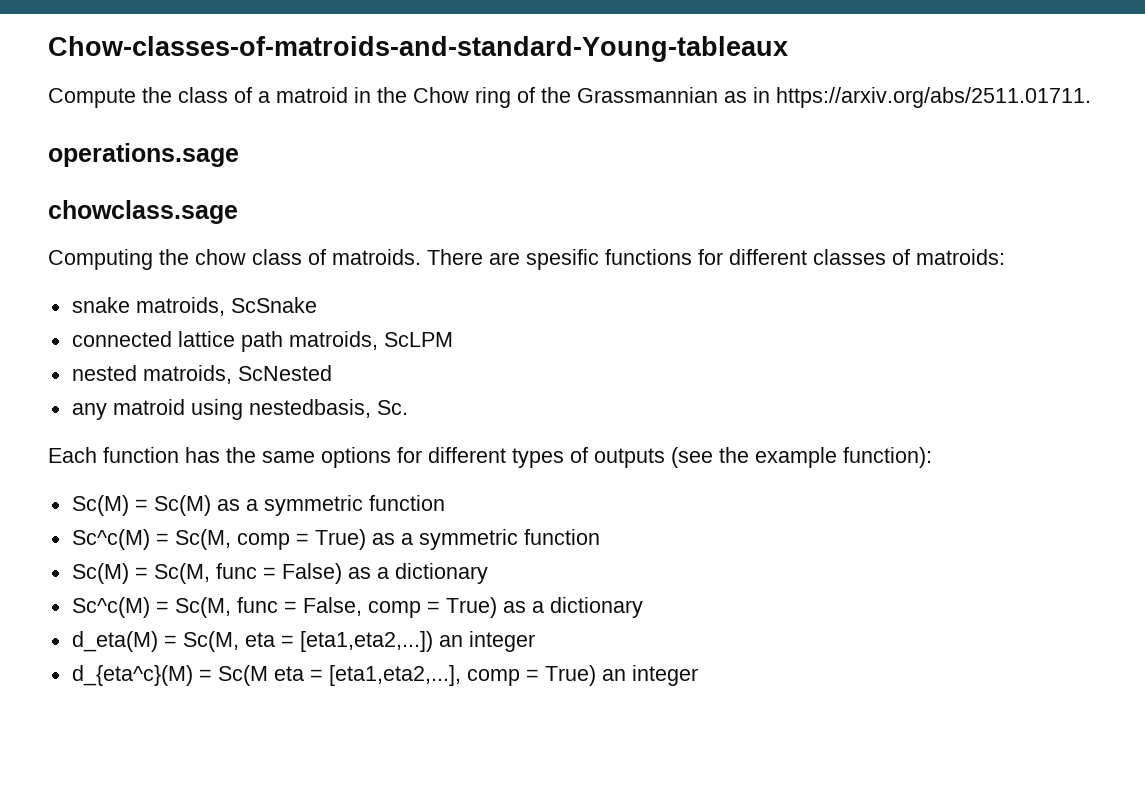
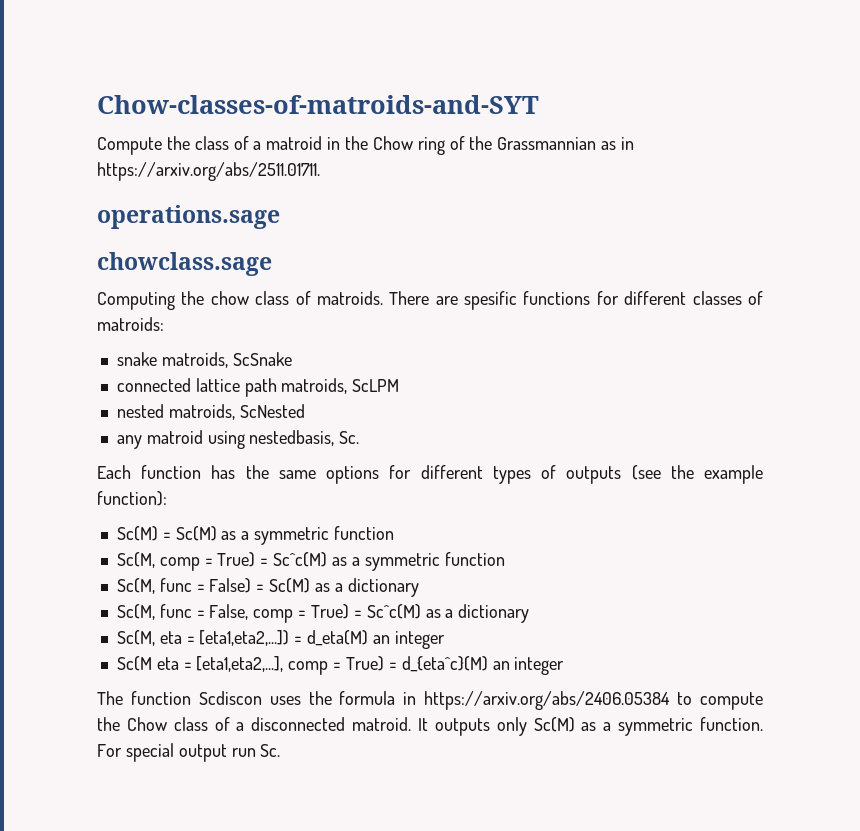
[48,36,788,62] Chow-classes-of-matroids-and-standard-Young-tableaux -> [97,95,539,114] Chow-classes-of-matroids-and-SYT
[71,529,169,550] Sc^c(M) = -> (394, 533) none
[371,529,600,550] [71,563,148,584] as a symmetric function // Sc(M) = -> [260,552,505,571] = Sc^c(M) as a symmetric function //
[347,563,488,584] [71,597,169,618] as a dictionary // Sc^c(M) = -> [256,578,419,597] = Sc(M) as a dictionary //
[502,597,643,618] [71,631,177,652] as a dictionary // d_eta(M) = -> [353,604,530,623] = Sc^c(M) as a dictionary //
[438,631,535,652] [71,665,212,686] an integer // d_{eta^c}(M) = -> [294,630,445,649] = d_eta(M) an integer //
[601,665,698,686] an integer -> [388,656,565,675] [97,691,764,710] [97,717,763,736] [97,743,281,762] = d_{eta^c}(M) an integer // The function Scdiscon uses the formula in https://arxiv.org/abs/2406.05384 to compute the Chow class of a disconnected matroid. It outputs only Sc(M) as a symmetric function. For special output run Sc.

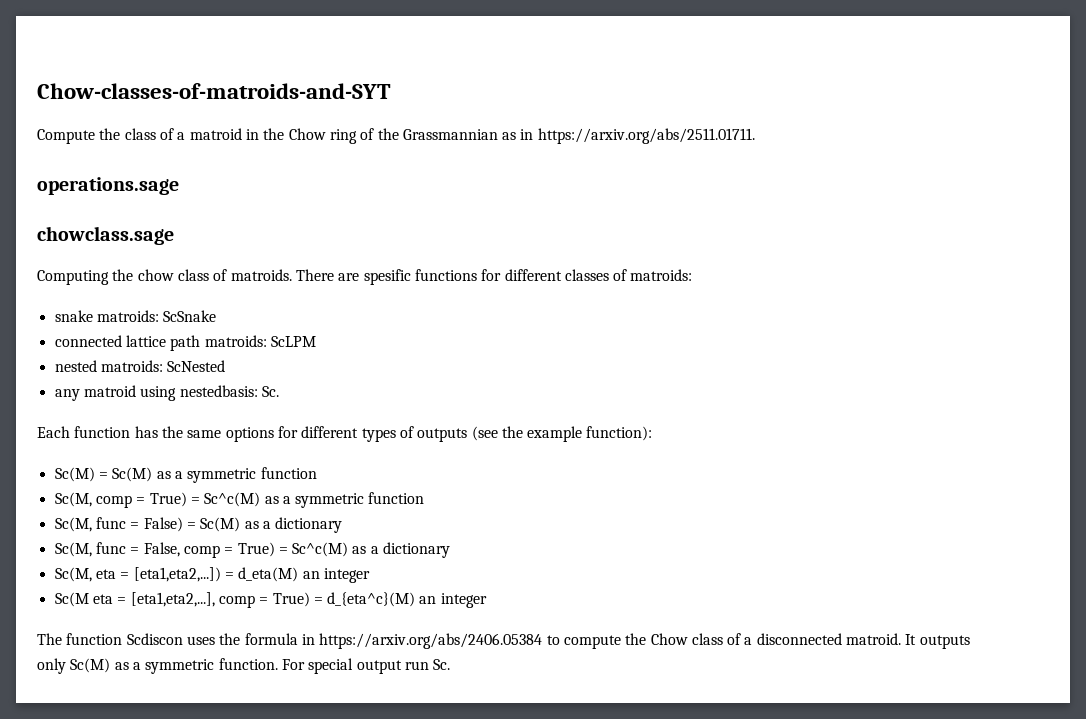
[161,352,228,368] matroids, -> [96,310,159,322] matroids:
[281,378,348,394] matroids, -> [204,335,267,347] matroids:
[168,404,235,420] matroids, -> [100,360,163,372] matroids:
[249,430,335,446] nestedbasis, -> [179,385,258,397] nestedbasis:

